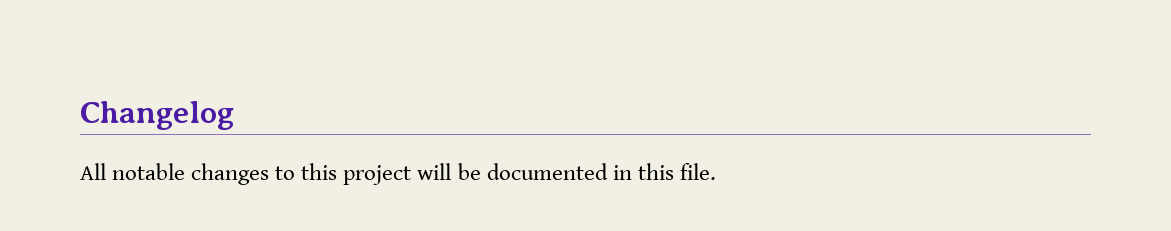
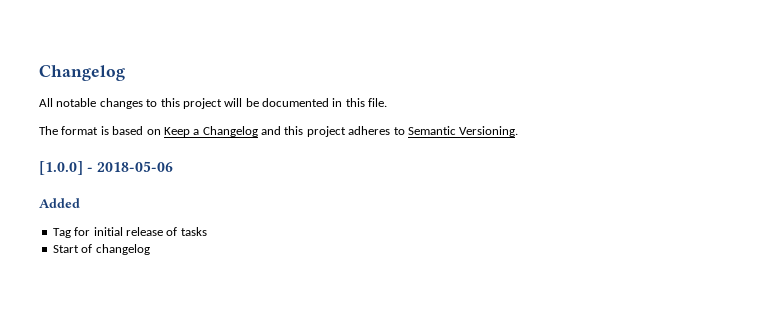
(716, 171) none -> [39,126,519,137] [39,161,174,175] [39,198,80,208] [52,227,207,238] [52,244,150,255] // The format is based on Keep a Changelog and this project adheres to Semantic Versioning. // [1.0.0] - 2018-05-06 // Added // Tag for initial release of tasks // Start of changelog

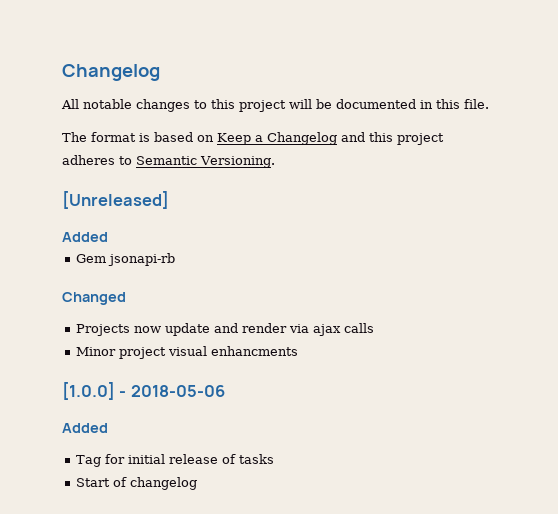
(519, 131) none -> [62,191,169,209] [62,232,108,242] [76,253,176,266] [62,292,126,305] [76,323,375,336] [76,346,299,359] // [Unreleased] // Added // Gem jsonapi-rb // Changed // Projects now update and render via ajax calls // Minor project visual enhancments

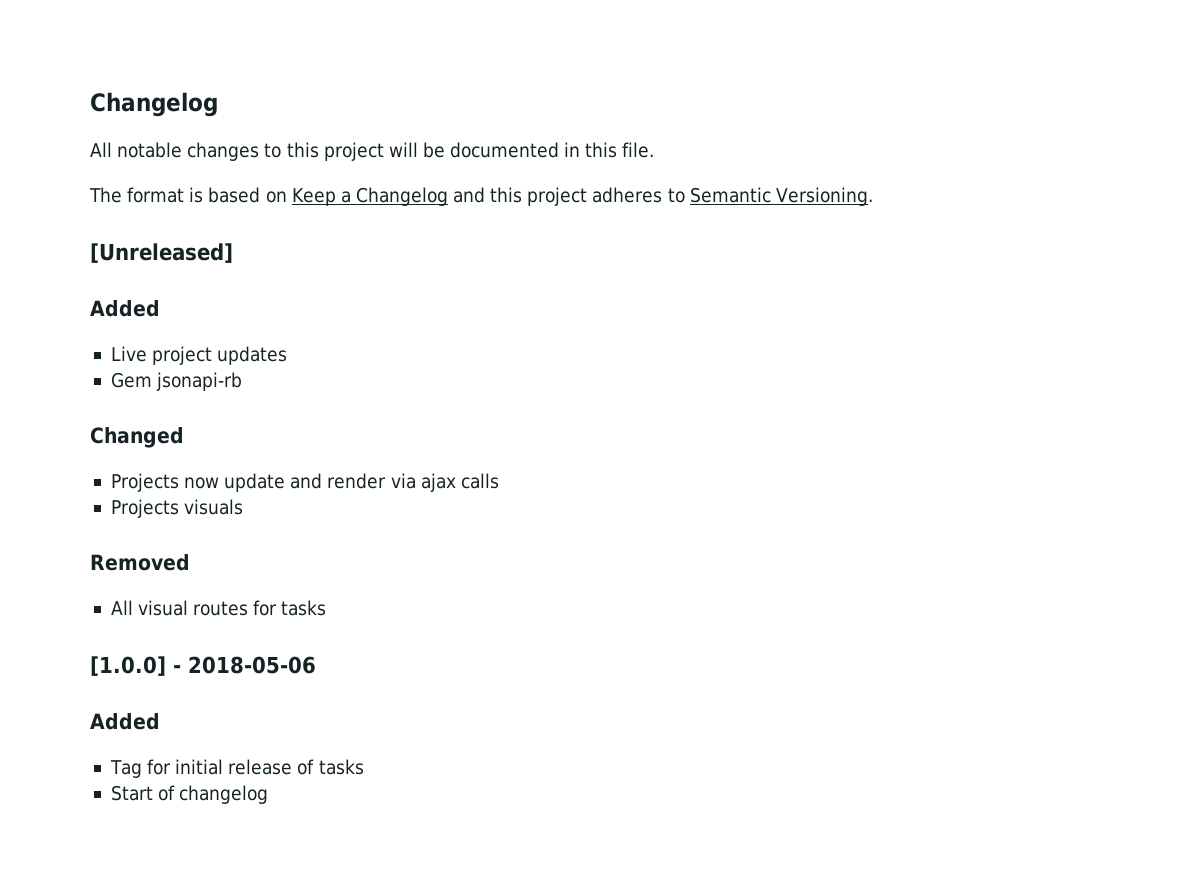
(108, 237) none -> [110,346,288,365] // Live project updates
[76,346,299,359] Minor project visual enhancments -> [110,499,244,518] [90,554,190,571] [110,600,327,616] Projects visuals // Removed // All visual routes for tasks

